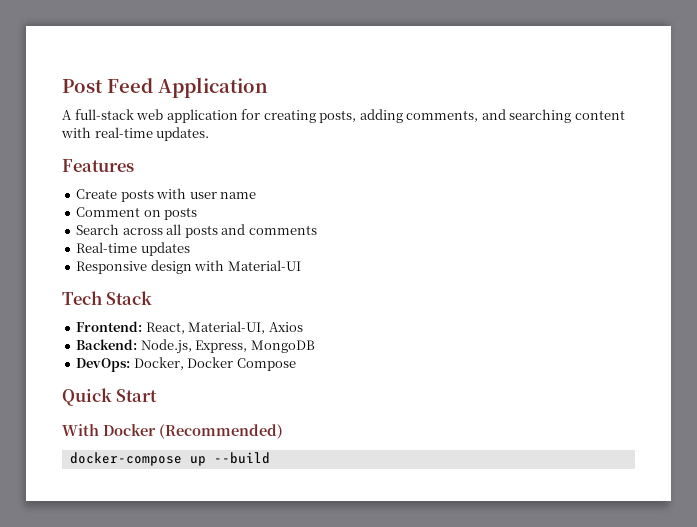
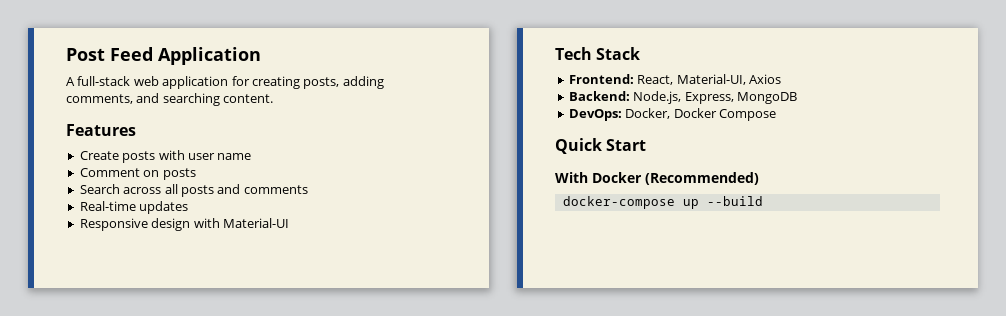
[574,110,625,120] [61,127,210,141] content with real-time updates. -> [223,94,274,103] content.

